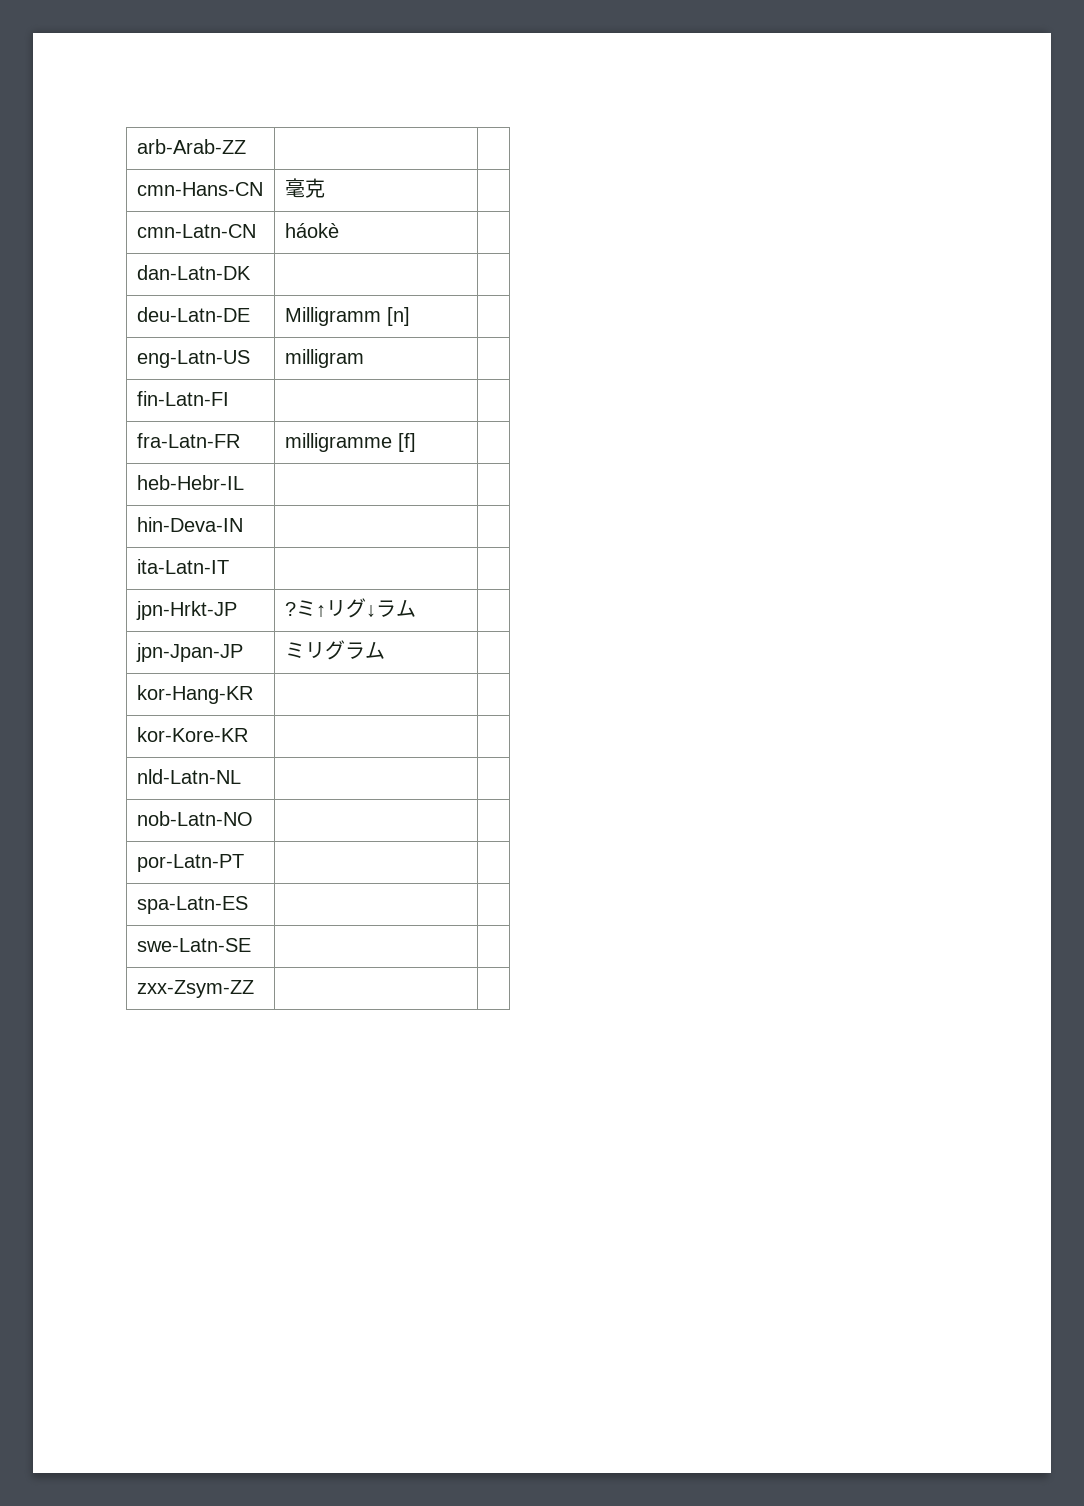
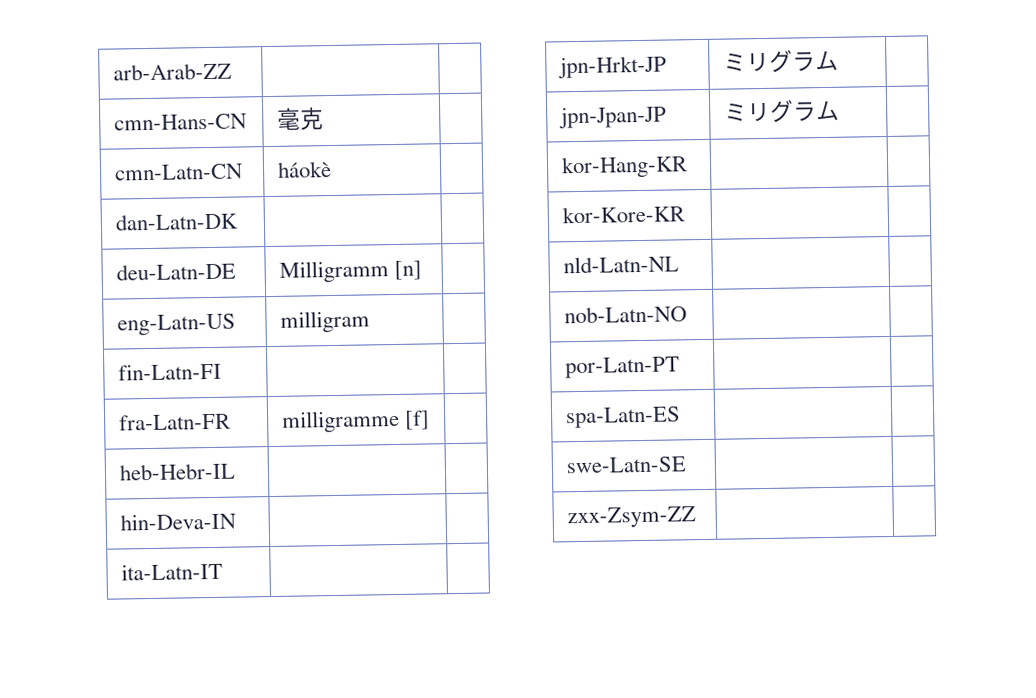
[284,598,376,618] ?ミ↑リグ↓ -> [723,49,794,73] ミリグ

